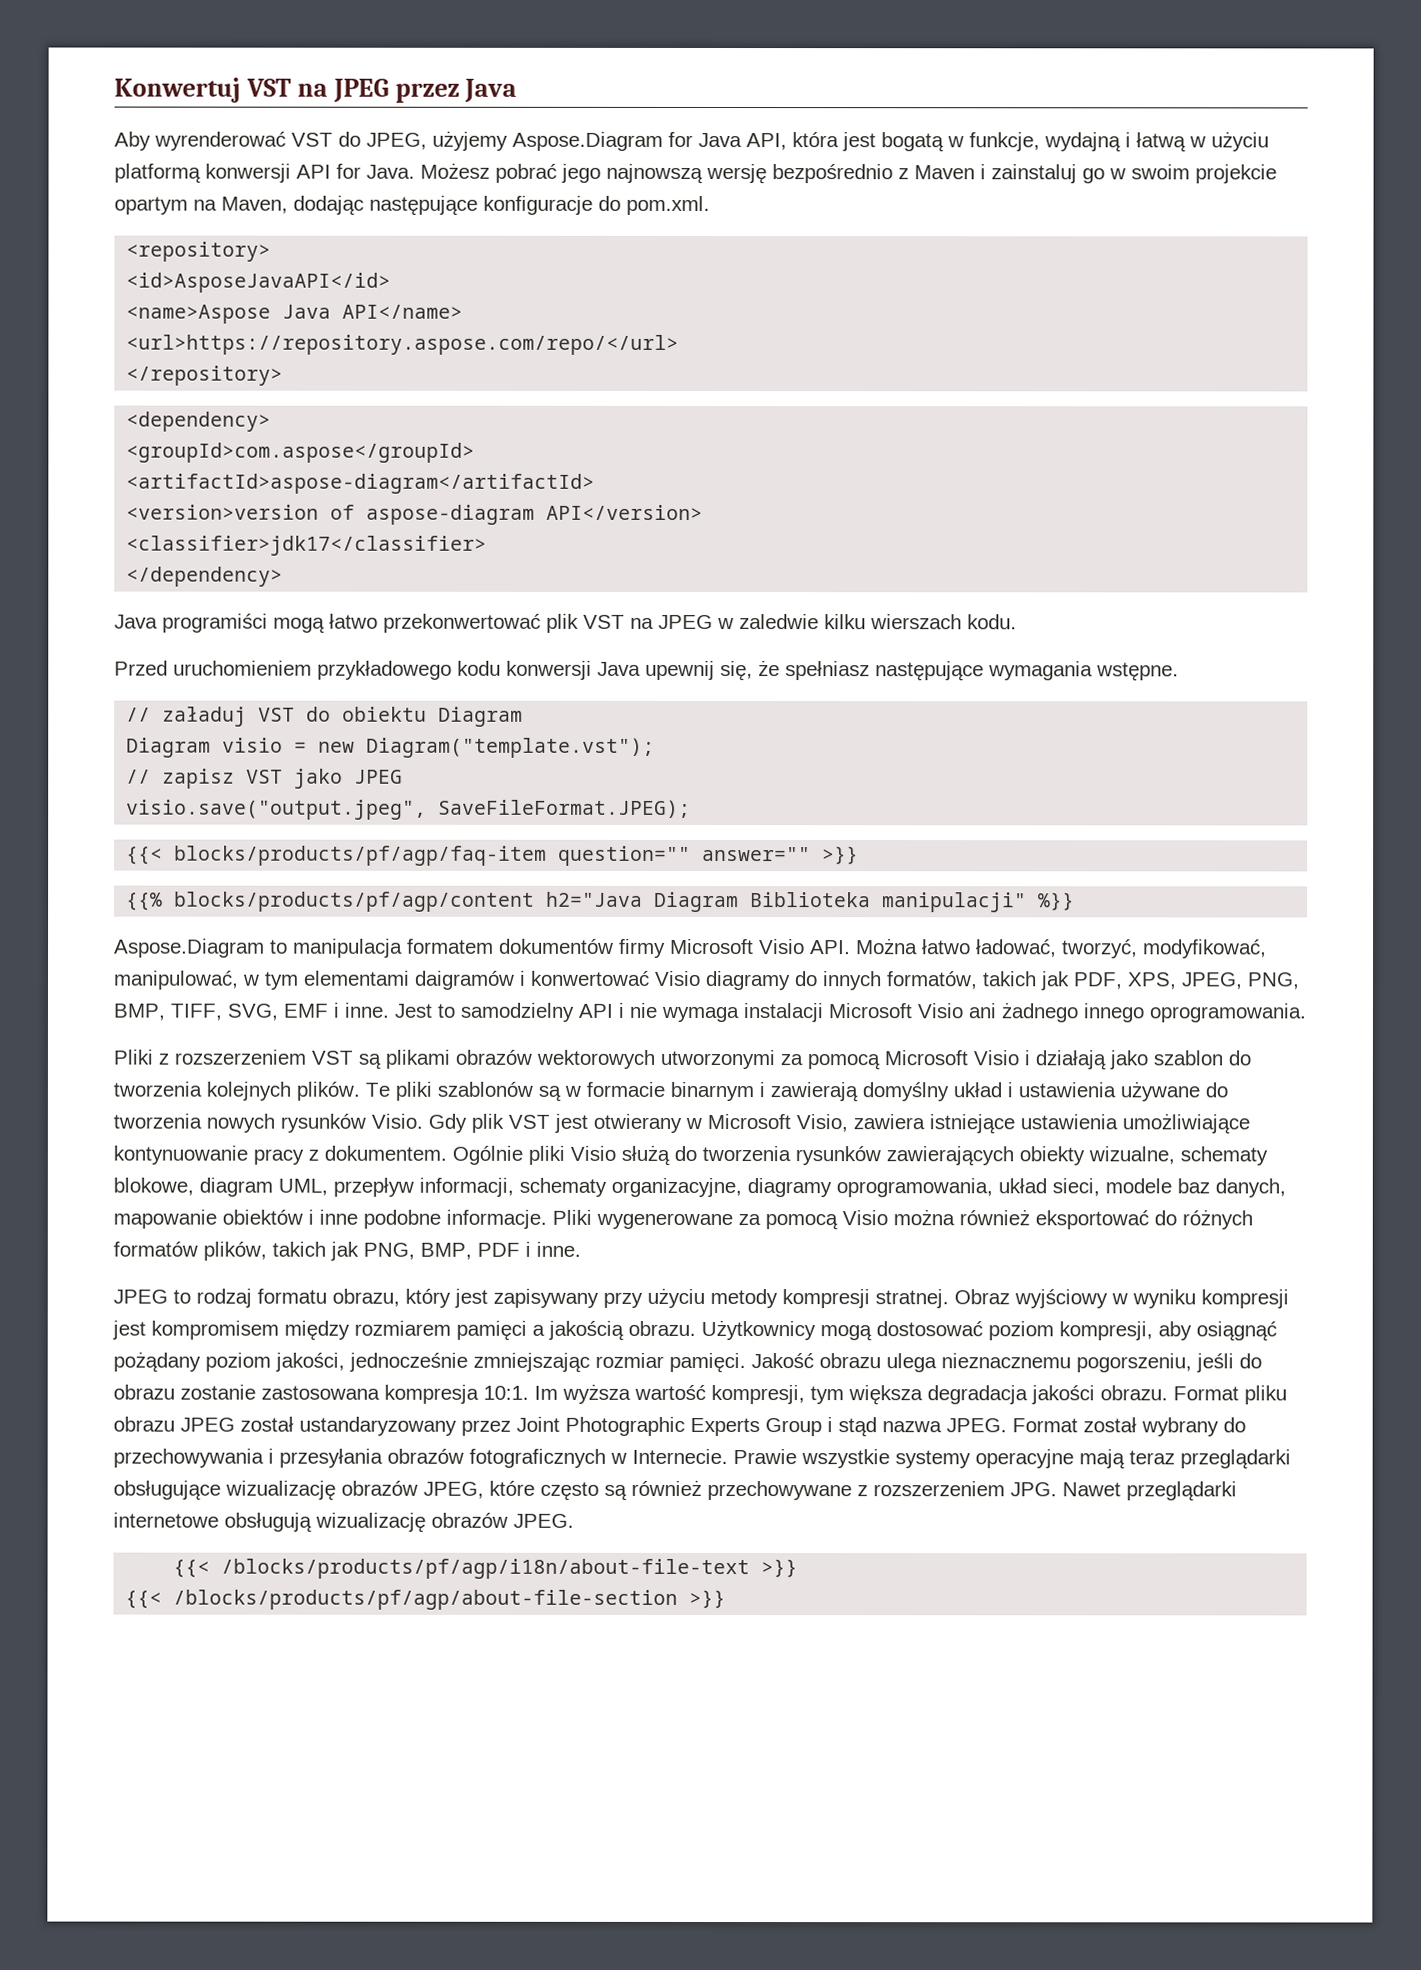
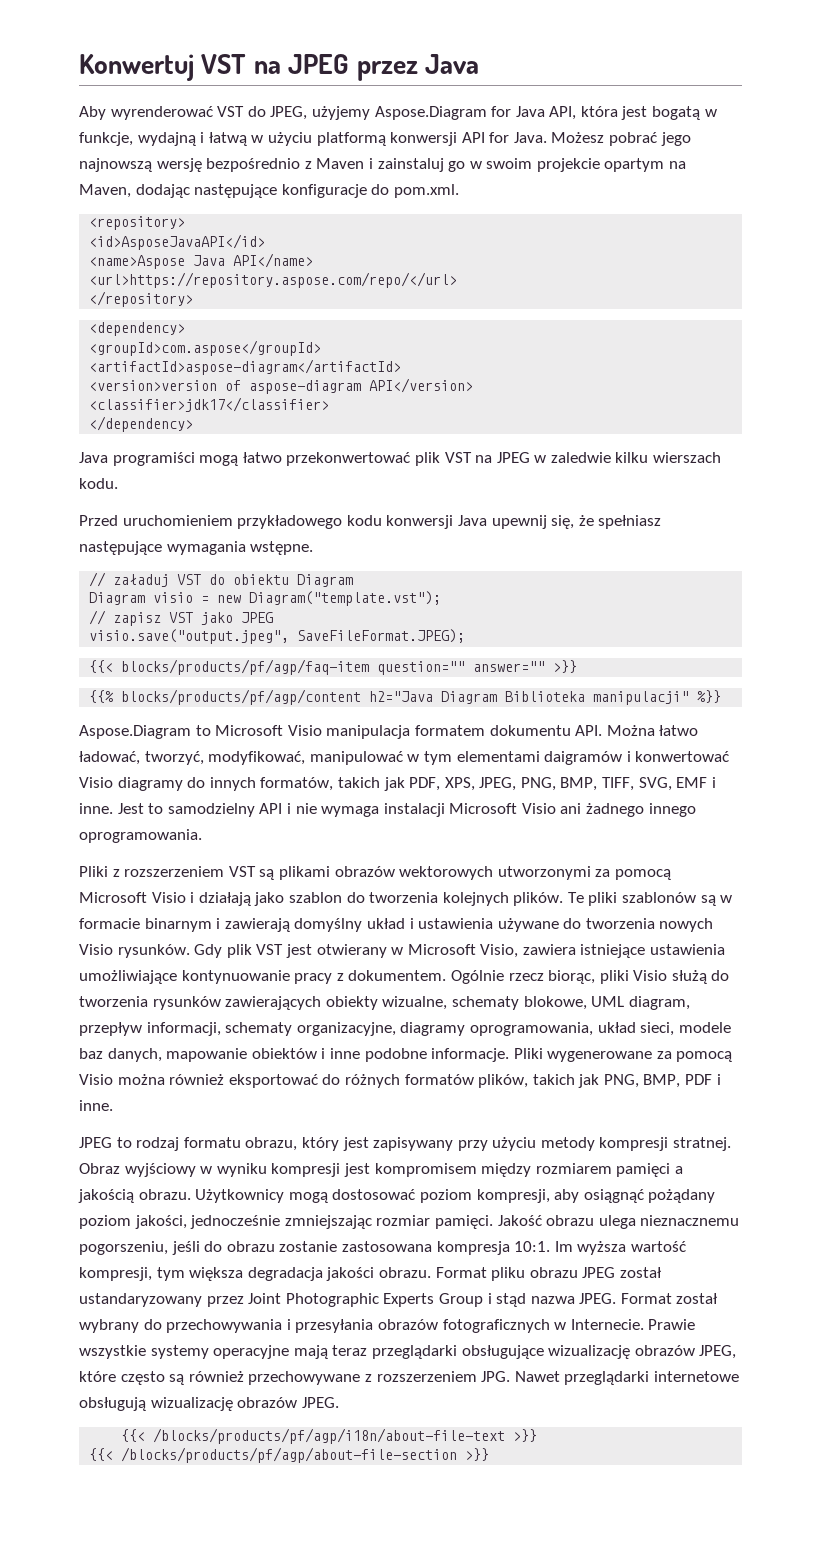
[293,938,805,958] manipulacja formatem dokumentów firmy Microsoft Visio -> [215,725,571,739] Microsoft Visio manipulacja formatem dokumentu
[113,970,239,990] manipulować, -> [309,751,403,765] manipulować
[280,1113,423,1133] rysunków Visio. -> [79,944,190,958] Visio rysunków.
(523, 1155) none -> [508,970,596,984] rzecz biorąc,
[199,1177,328,1197] diagram UML, -> [591,996,690,1010] UML diagram,

